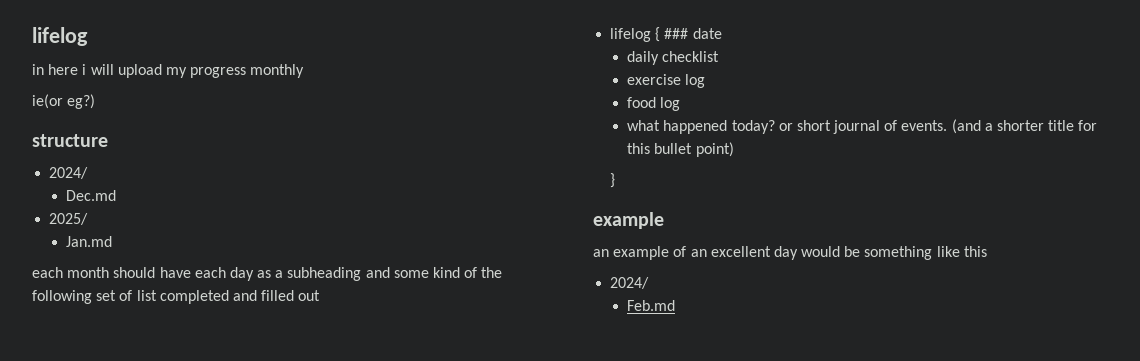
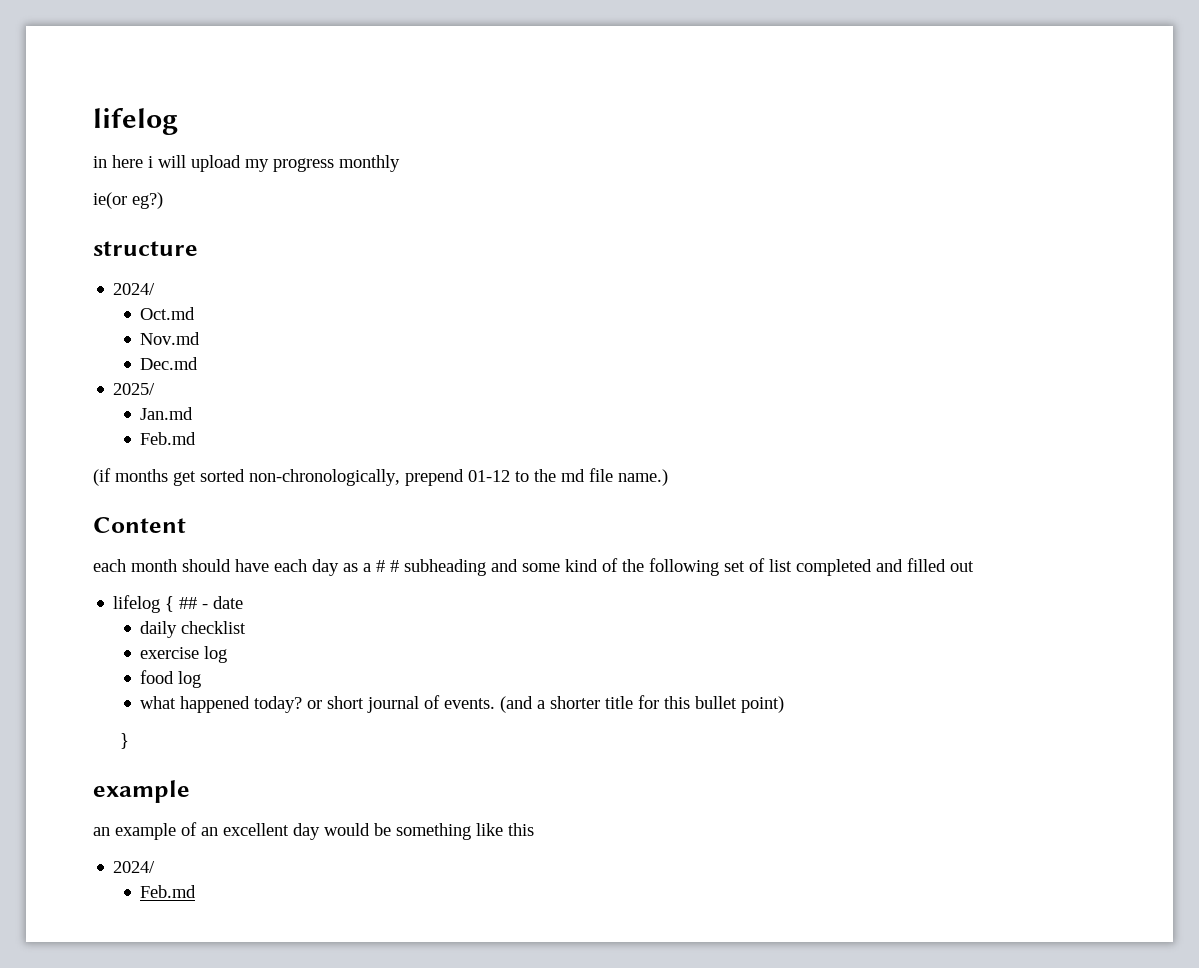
(89, 173) none -> [140,307,196,320] [140,332,201,345] // Oct.md // Nov.md
(113, 241) none -> [140,432,197,445] [93,468,668,486] [93,517,186,533] // Feb.md // (if months get sorted non-chronologically, prepend 01-12 to the md file name.) // Content
(284, 274) none -> [376,560,399,572] # #
[664,28,689,39] ### -> [179,597,209,609] ## -

